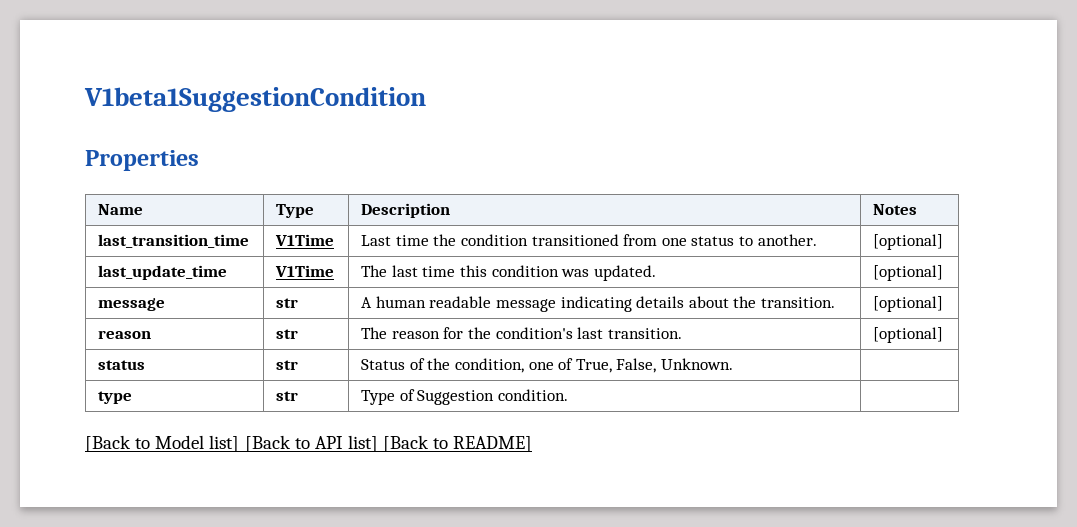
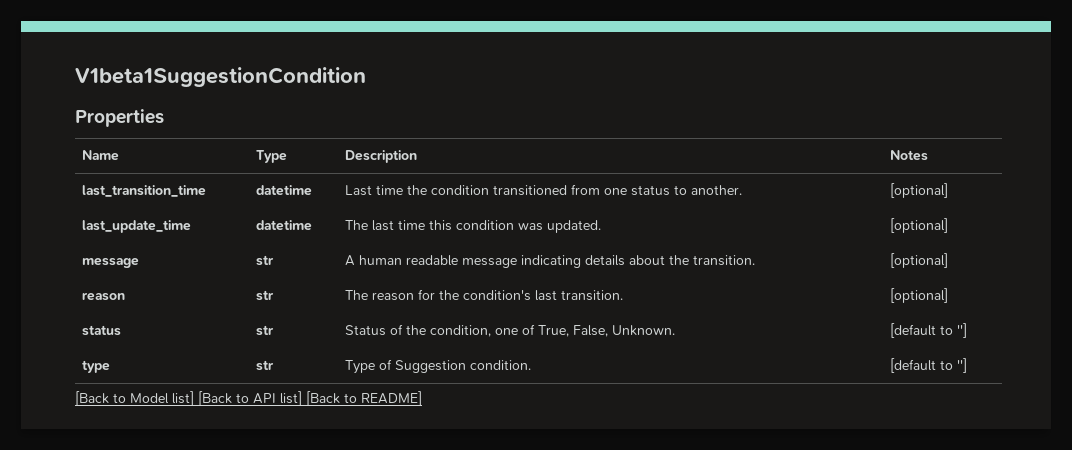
[275,234,335,246] V1Time -> [255,185,312,196] datetime
[275,265,335,277] V1Time -> [255,220,312,231] datetime
(733, 364) none -> [889,323,967,338] [default to '']
(568, 395) none -> [889,358,967,373] [default to '']

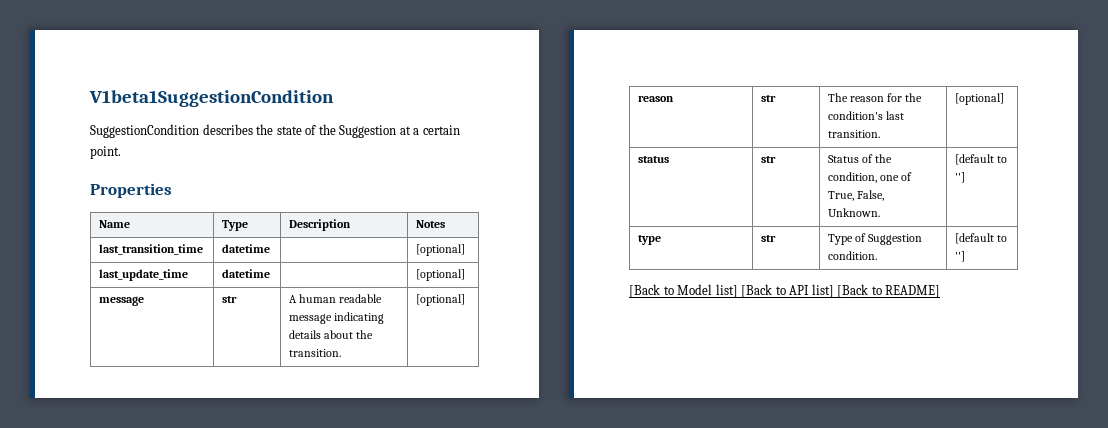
(366, 77) none -> [90,124,460,138] [90,146,121,159] // SuggestionCondition describes the state of the Suggestion at a certain point.
[344,184,742,196] [889,183,948,198] [81,220,191,233] [255,220,312,231] [344,220,601,233] Last time the condition transitioned from one status to another. | [optional] // last_update_time | datetime | The last time this condition was updated. -> [416,244,466,256] [99,269,189,281] [222,269,271,278] | [optional] // last_update_time | datetime |

